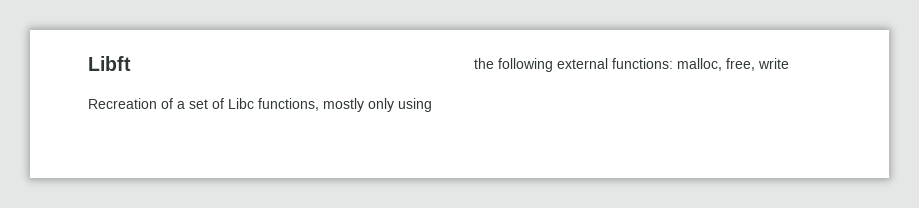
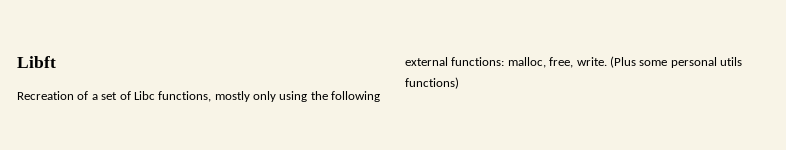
[758,58,789,69] write -> [576,56,742,68] [405,77,459,89] write. (Plus some personal utils functions)

